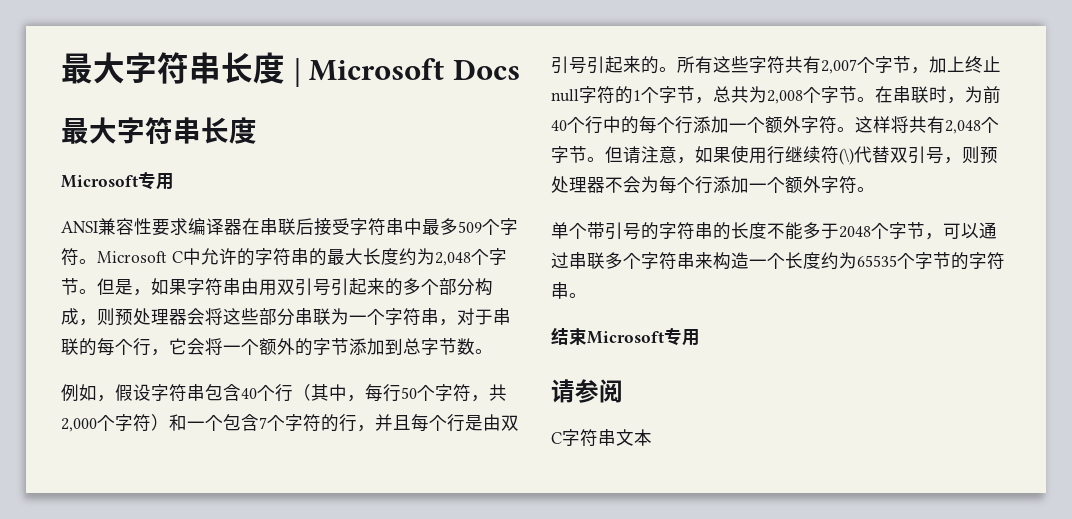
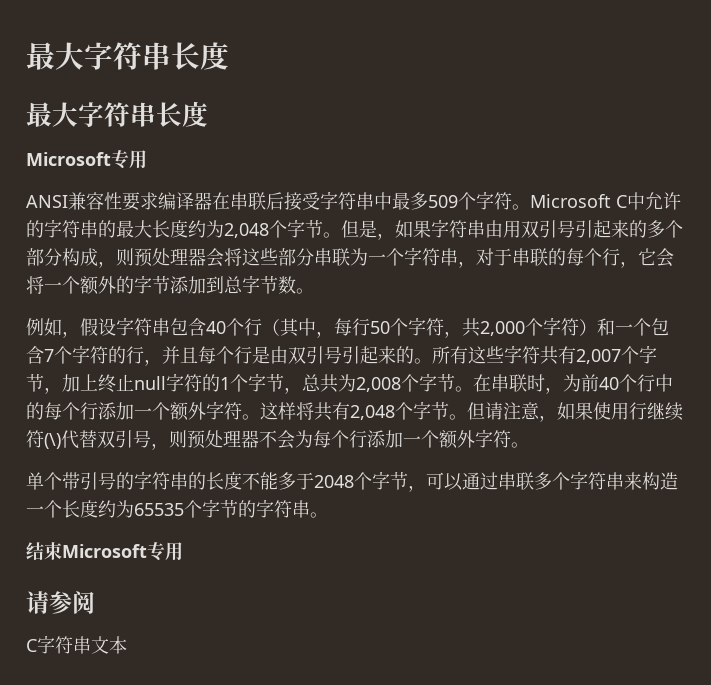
[61,52,520,87] 最大字符串长度 | Microsoft Docs -> [26,42,229,70] 最大字符串长度

